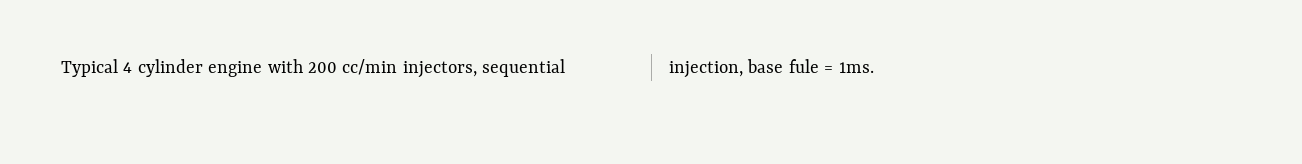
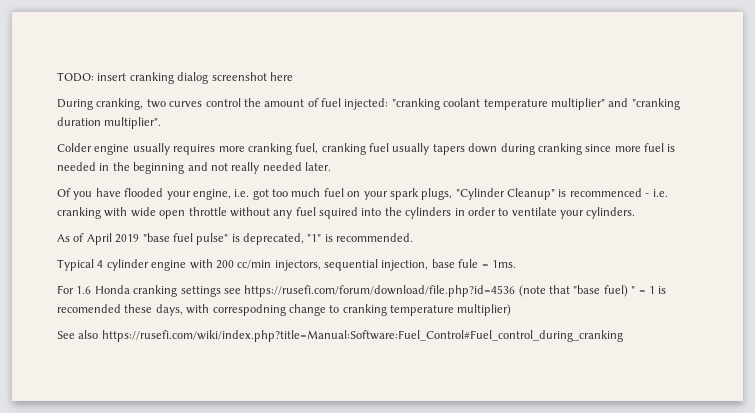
(61, 68) none -> [57,72,293,84] [57,98,680,110] [57,117,162,129] [57,143,676,155] [57,162,331,174] [57,188,668,200] [57,207,636,219] [57,233,414,245] TODO: insert cranking dialog screenshot here // During cranking, two curves control the amount of fuel injected: "cranking coolant temperature multiplier" and "cranking duration multiplier". // Colder engine usually requires more cranking fuel, cranking fuel usually tapers down during cranking since more fuel is needed in the beginning and not really needed later. // Of you have flooded your engine, i.e. got too much fuel on your spark plugs, "Cylinder Cleanup" is recommenced - i.e. cranking with wide open throttle without any fuel squired into the cylinders in order to ventilate your cylinders. // As of April 2019 "base fuel pulse" is deprecated, "1" is recommended. //
(874, 67) none -> [57,285,667,297] [57,304,512,316] [57,330,623,342] // For 1.6 Honda cranking settings see https://rusefi.com/forum/download/file.php?id=4536 (note that "base fuel) " = 1 is recomended these days, with correspodning change to cranking temperature multiplier) // See also https://rusefi.com/wiki/index.php?title=Manual:Software:Fuel_Control#Fuel_control_during_cranking

